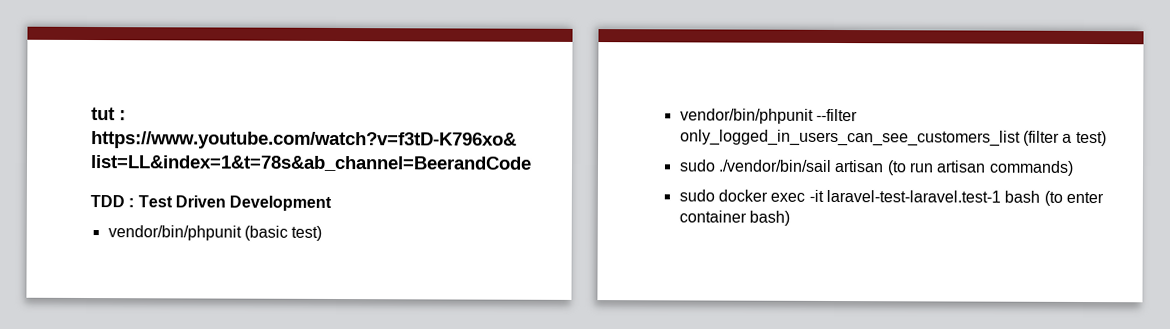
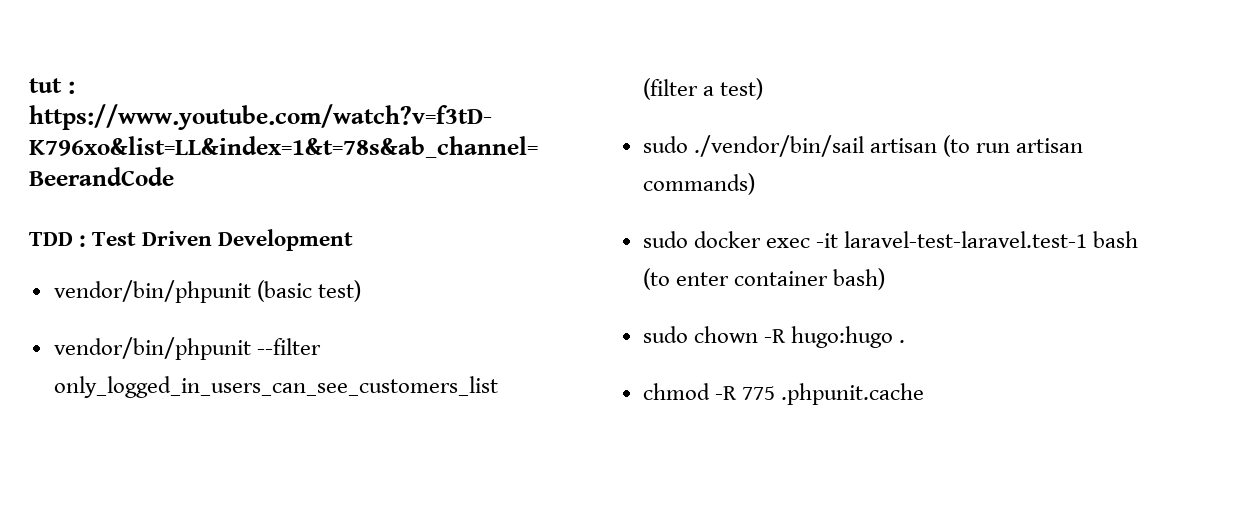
(790, 218) none -> [642,326,906,348] [642,383,924,405] // sudo chown -R hugo:hugo . // chmod -R 775 .phpunit.cache

